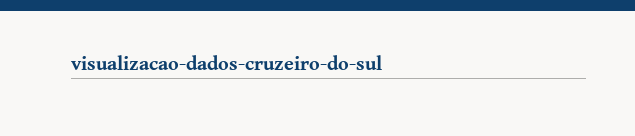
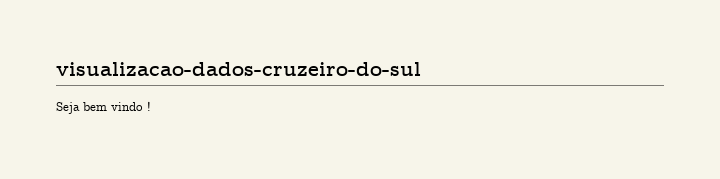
(382, 62) none -> [56,101,151,114] // Seja bem vindo !

